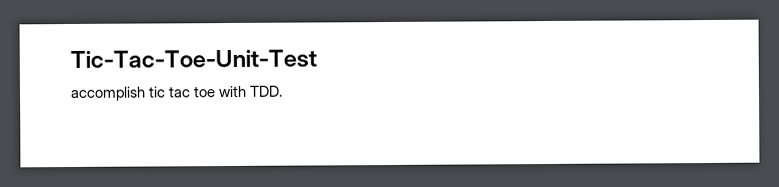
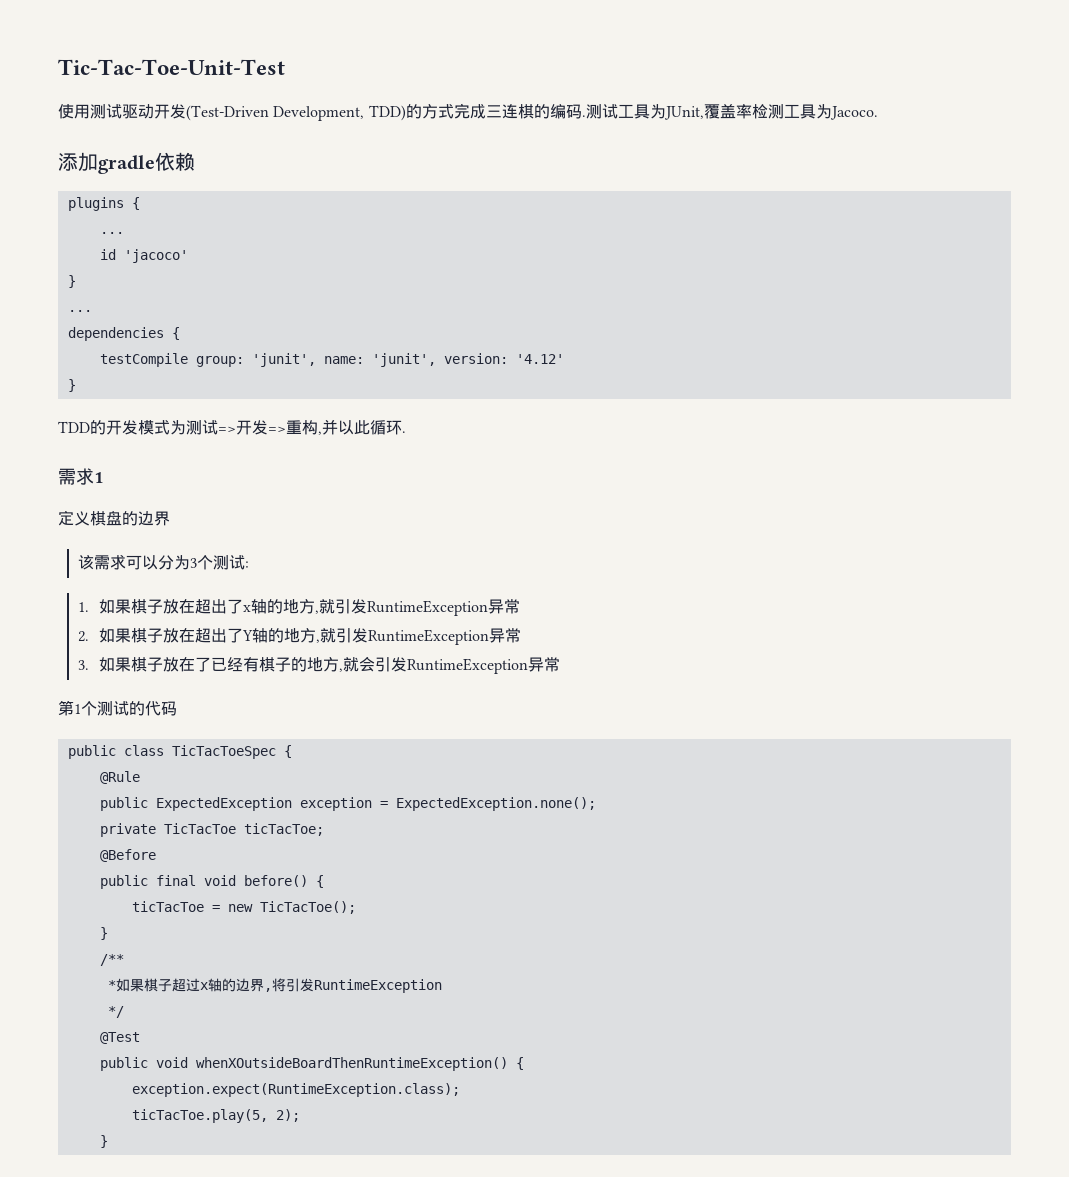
[70,85,284,102] accomplish tic tac toe with TDD. -> [58,103,878,121] [58,152,195,174] [67,197,140,211] [99,232,124,234] [99,249,188,263] [67,275,76,288] [67,310,92,312] [67,327,180,341] [99,353,564,367] [67,379,76,392] [58,419,406,435] [58,468,103,485] [58,510,170,526] [78,554,250,570] [78,599,520,616] [78,628,521,645] [78,656,560,674] [58,700,177,716] [67,745,292,759] [99,771,140,784] [99,797,596,811] [99,823,324,837] [99,849,156,862] [99,875,324,889] [131,901,356,914] [99,927,108,940] [99,954,124,966] [107,978,442,993] [107,1006,124,1018] [99,1032,140,1044] [99,1057,524,1071] [131,1083,460,1097] [131,1109,300,1123] [99,1135,108,1148] 使用测试驱动开发(Test-Driven Development, TDD)的方式完成三连棋的编码.测试工具为JUnit,覆盖率检测工具为Jacoco. // 添加gradle依赖 // plugins { // ... // id 'jacoco' // } // ... // dependencies { // testCompile group: 'junit', name: 'junit', version: '4.12' // } // TDD的开发模式为测试=>开发=>重构,并以此循环. // 需求1 // 定义棋盘的边界 // 该需求可以分为3个测试: // 1.如果棋子放在超出了x轴的地方,就引发RuntimeException异常 // 2.如果棋子放在超出了Y轴的地方,就引发RuntimeException异常 // 3.如果棋子放在了已经有棋子的地方,就会引发RuntimeException异常 // 第1个测试的代码 // public class TicTacToeSpec { // @Rule // public ExpectedException exception = ExpectedException.none(); // private TicTacToe ticTacToe; // @Before // public final void before() { // ticTacToe = new TicTacToe(); // } // /** // *如果棋子超过x轴的边界,将引发RuntimeException // */ // @Test // public void whenXOutsideBoardThenRuntimeException() { // exception.expect(RuntimeException.class); // ticTacToe.play(5, 2); // }

